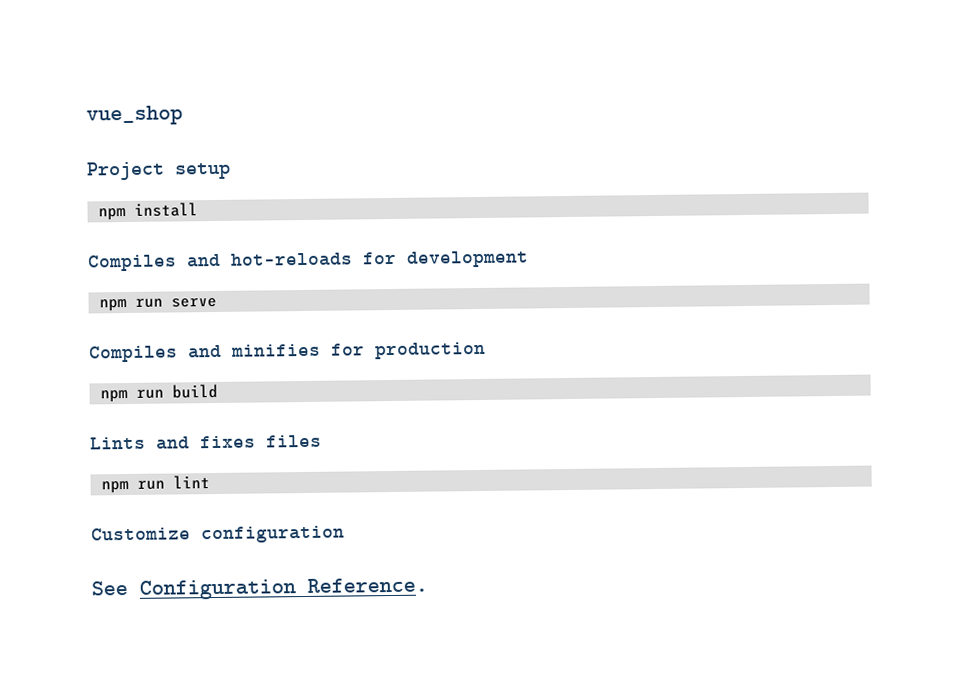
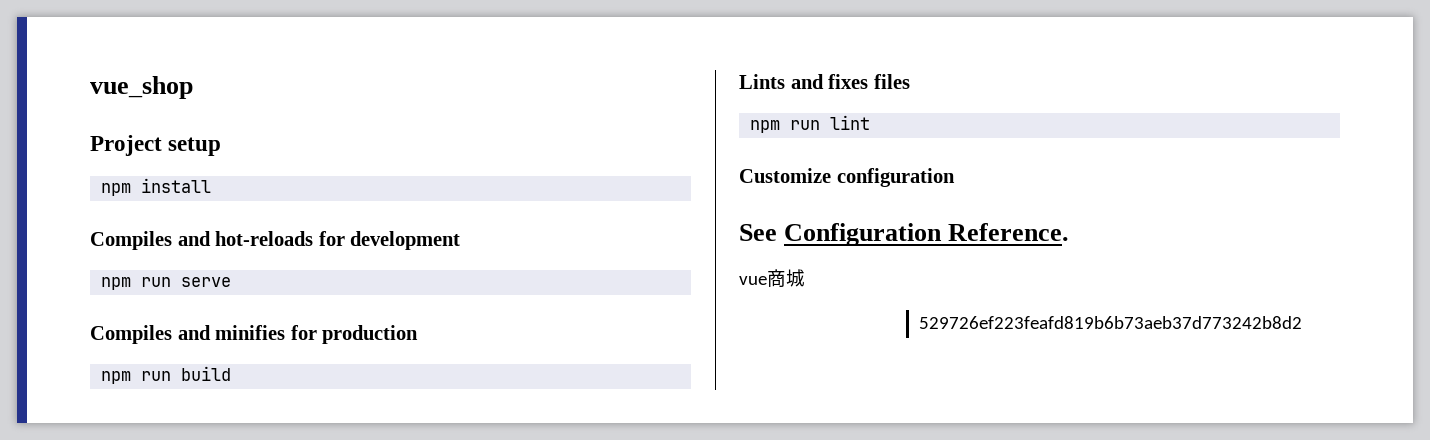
(428, 585) none -> [739,269,805,287] [919,316,1303,329] // vue商城 // 529726ef223feafd819b6b73aeb37d773242b8d2

